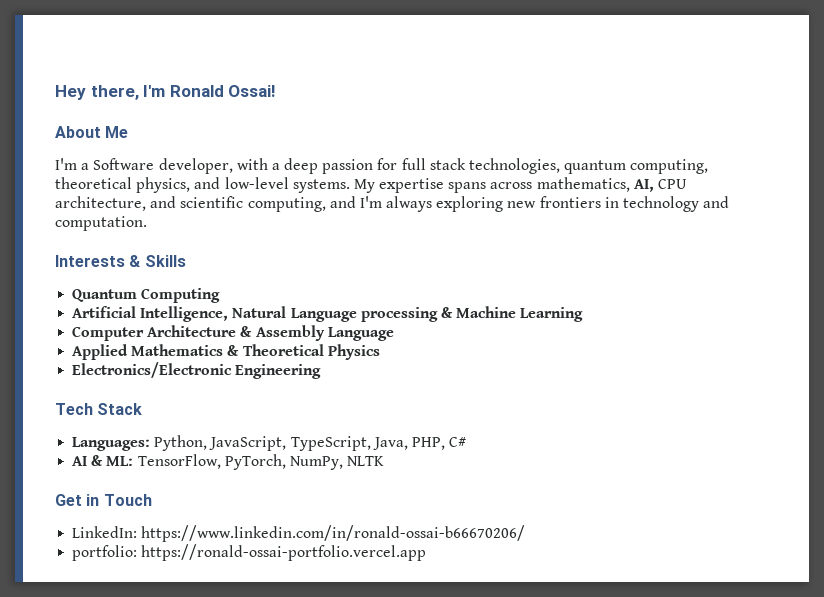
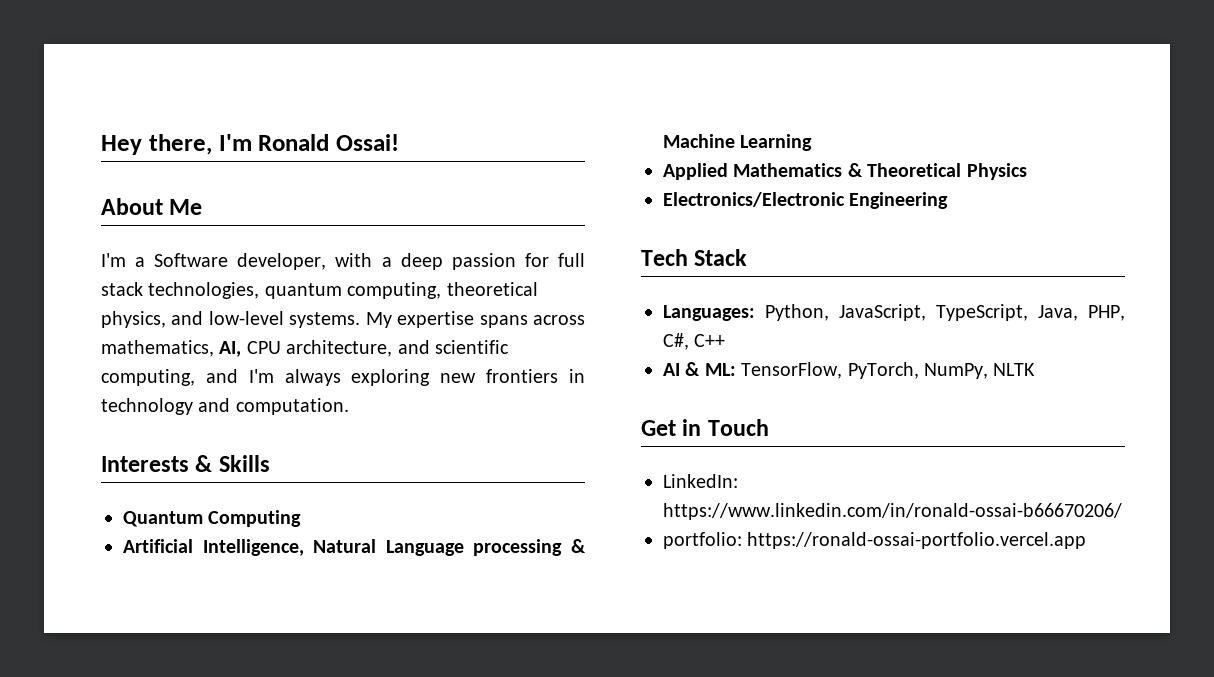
[72,325,394,341] // Computer Architecture & Assembly Language -> (813, 142) none
[449,437,467,447] C# -> [663,333,726,350] C#, C++

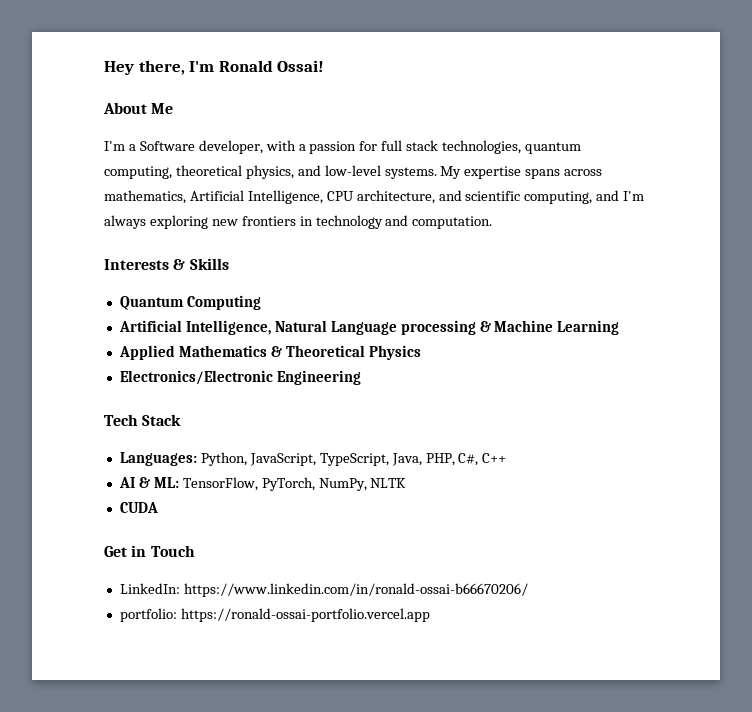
[400,253,443,270] deep -> (306, 147) none
[219,341,242,357] AI, -> [189,190,323,204] Artificial Intelligence,
(1036, 369) none -> [119,502,158,513] // CUDA

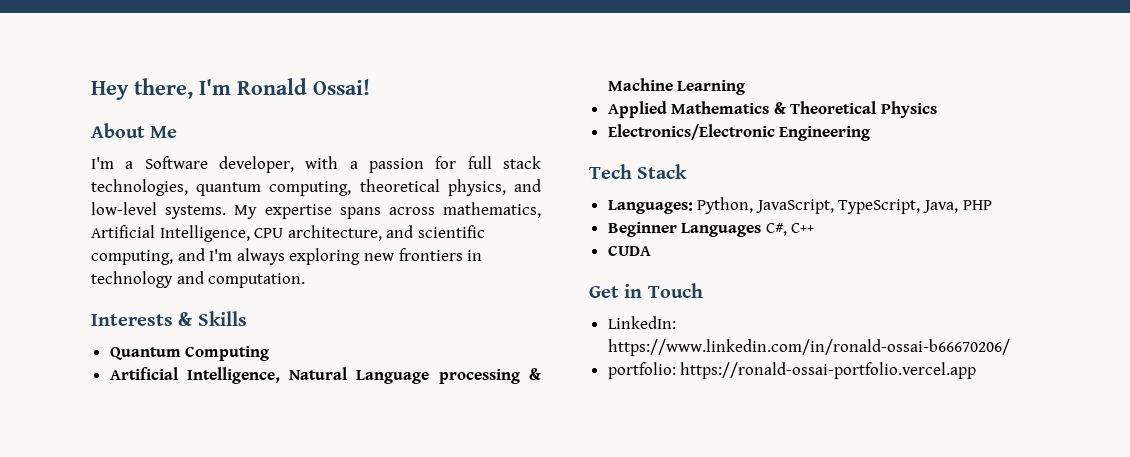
[425,453,455,466] PHP, -> [962,200,992,210] [607,222,762,237] PHP // Beginner Languages
[118,477,407,491] // AI & ML: TensorFlow, PyTorch, NumPy, NLTK -> (815, 228) none

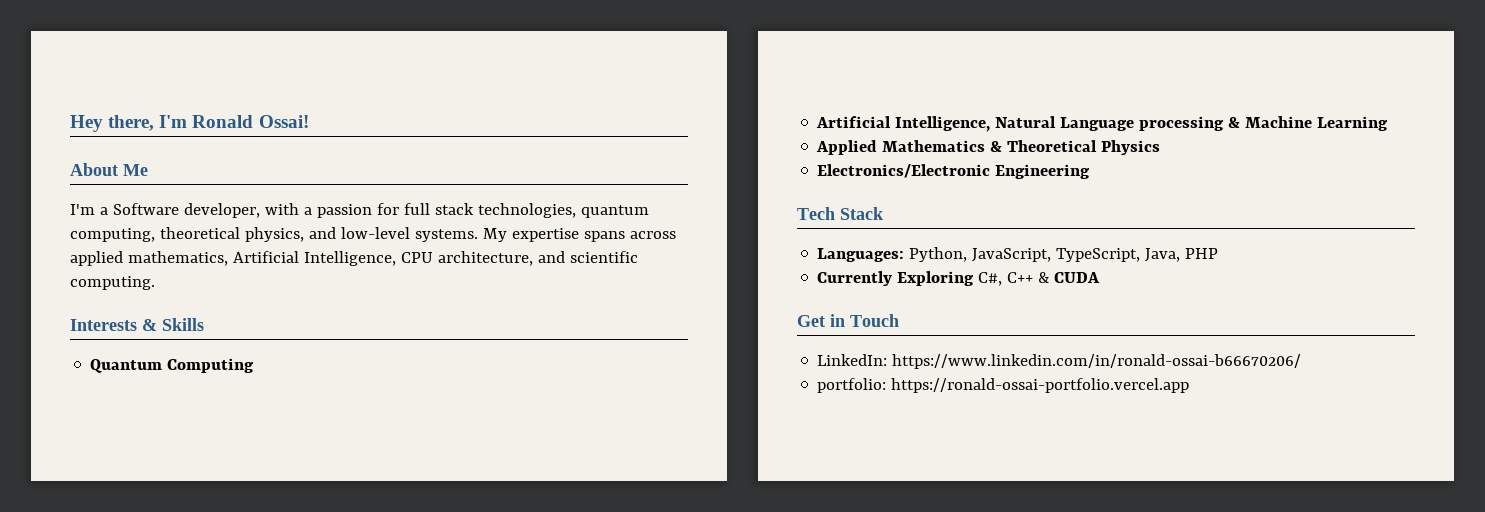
(435, 211) none -> [70,251,123,266] applied
[91,248,483,265] [91,271,306,288] computing, and I'm always exploring new frontiers in technology and computation. -> [70,276,155,290] computing.
[607,222,762,237] Beginner Languages -> [817,271,975,286] Currently Exploring
(815, 228) // -> [1038,272,1050,283] &

